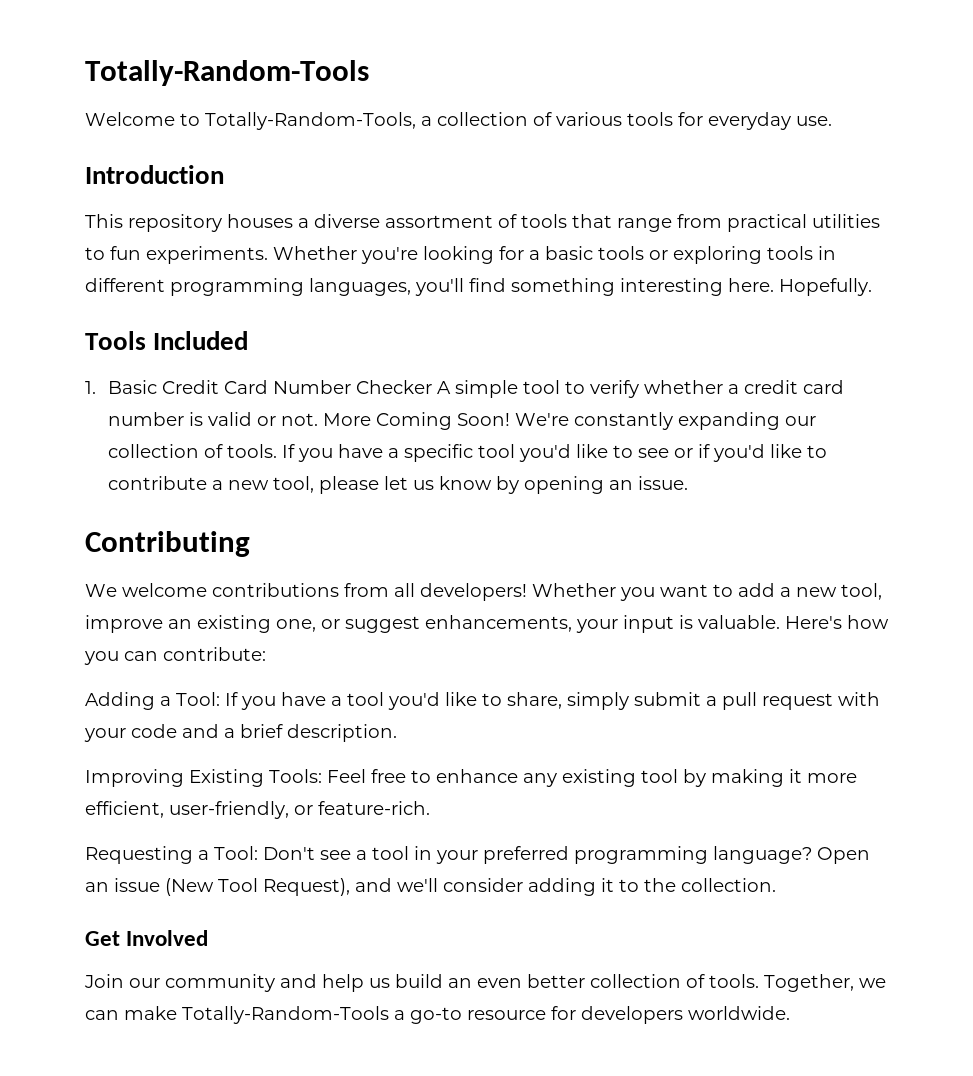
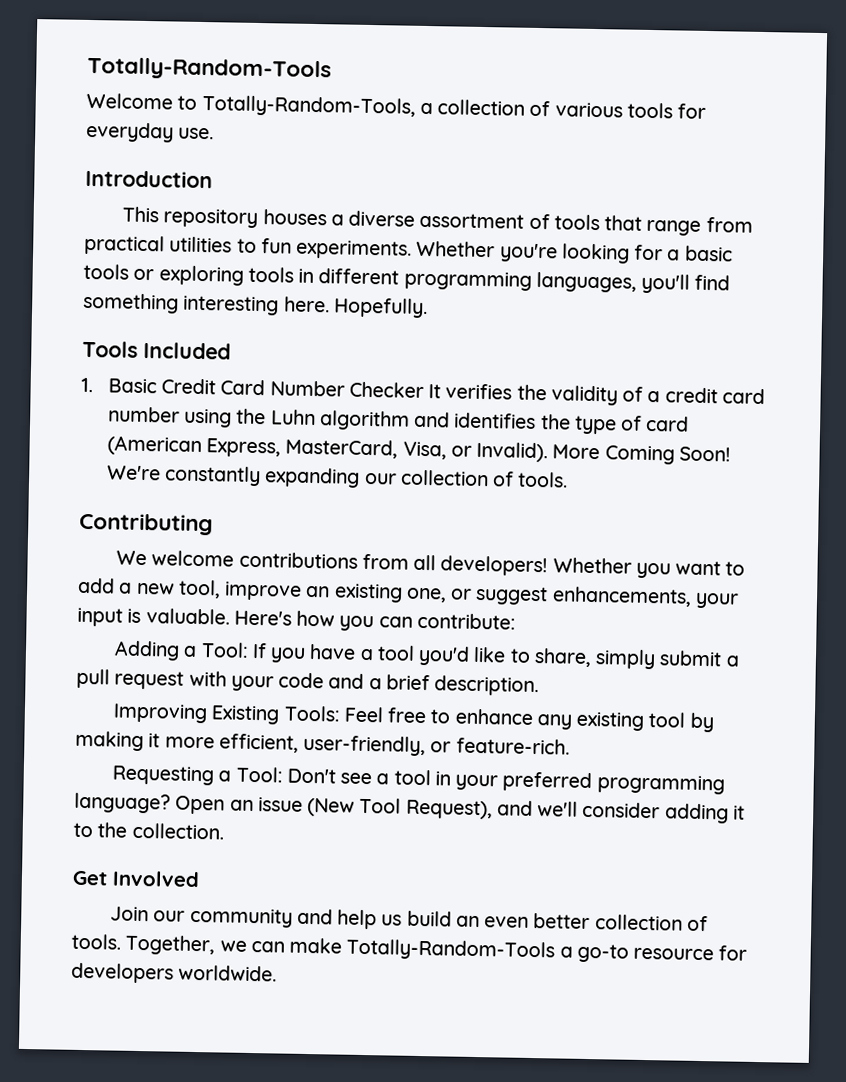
[436,380,844,398] [107,412,318,426] A simple tool to verify whether a credit card number is valid or not. -> [428,383,766,406] [107,406,690,435] [106,435,549,463] It verifies the validity of a credit card number using the Luhn algorithm and identifies the type of card (American Express, MasterCard, Visa, or Invalid).
[281,444,827,462] [107,476,688,494] If you have a specific tool you'd like to see or if you'd like to contribute a new tool, please let us know by opening an issue. -> (569, 479) none

